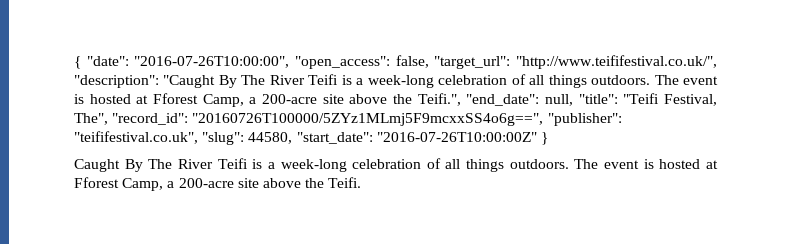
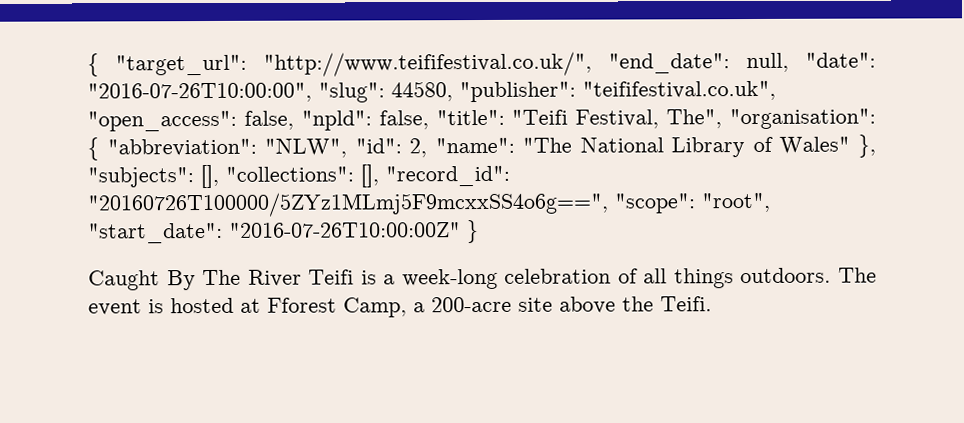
[74,55,717,69] [74,74,719,88] [74,93,717,107] [74,113,622,126] [74,131,293,145] { "date": "2016-07-26T10:00:00", "open_access": false, "target_url": "http://www.teififestival.co.uk/", "description": "Caught By The River Teifi is a week-long celebration of all things outdoors. The event is hosted at Fforest Camp, a 200-acre site above the Teifi.", "end_date": null, "title": "Teifi Festival, The", "record_id": "20160726T100000/5ZYz1MLmj5F9mcxxSS4o6g==", "publisher": "teififestival.co.uk", "slug": 44580, -> [87,51,876,77] [87,80,776,103] [87,108,876,132] [87,134,876,161] [87,164,510,189] [87,191,771,218] { "target_url": "http://www.teififestival.co.uk/", "end_date": null, "date": "2016-07-26T10:00:00", "slug": 44580, "publisher": "teififestival.co.uk", "open_access": false, "npld": false, "title": "Teifi Festival, The", "organisation": { "abbreviation": "NLW", "id": 2, "name": "The National Library of Wales" }, "subjects": [], "collections": [], "record_id": "20160726T100000/5ZYz1MLmj5F9mcxxSS4o6g==", "scope": "root",

